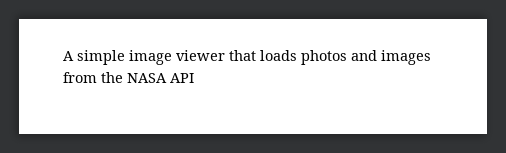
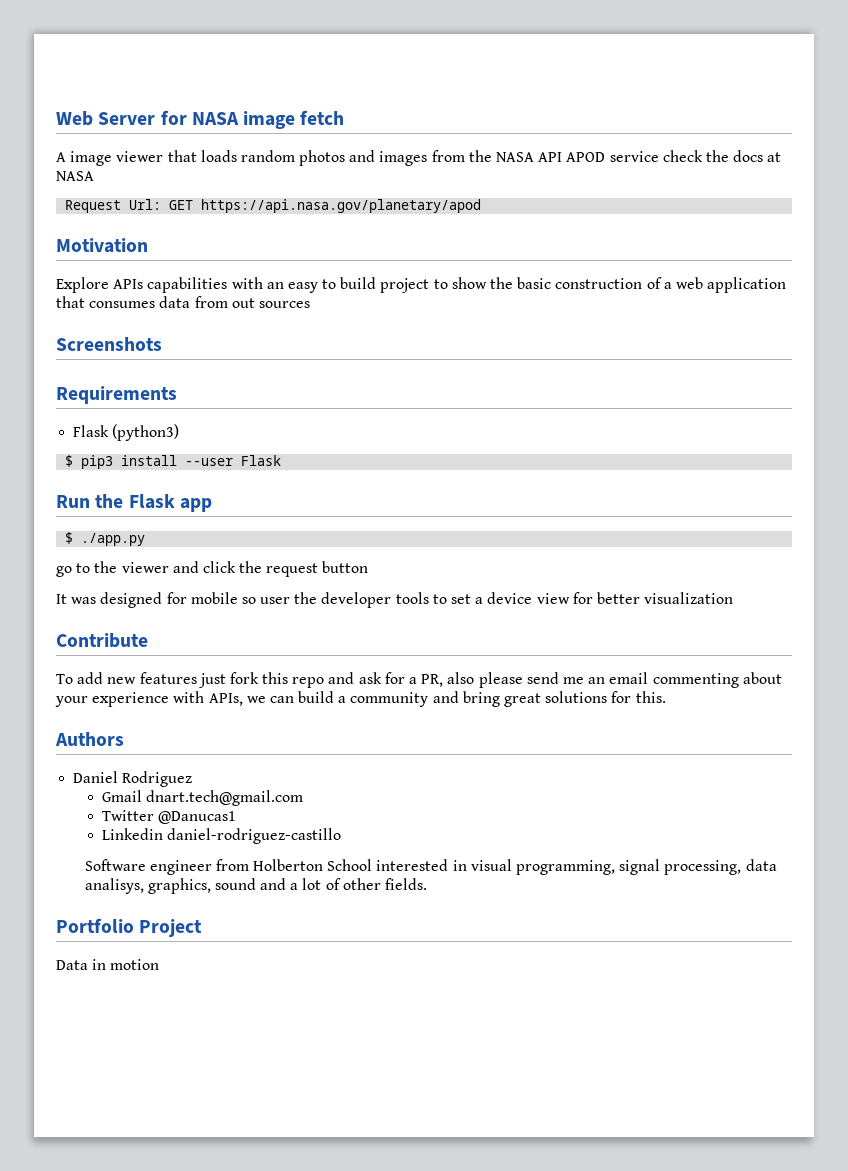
[63,50,125,65] A simple -> [56,110,345,129] [56,152,66,162] Web Server for NASA image fetch // A
(297, 55) none -> [240,150,295,162] random
(194, 78) none -> [566,150,782,162] [56,171,94,181] [65,199,482,213] [56,238,148,253] [56,277,787,293] [56,296,310,308] [56,337,162,351] [56,386,177,404] [73,424,180,441] [65,455,282,469] [56,494,212,512] [65,532,146,546] [56,561,369,577] [56,592,734,608] [56,633,148,648] [56,672,782,688] [55,691,666,707] [55,732,124,746] [73,771,193,787] [101,790,303,806] [101,810,236,824] [101,828,341,844] [84,859,777,875] [84,878,427,894] [56,918,203,937] [56,959,160,970] APOD service check the docs at NASA // Request Url: GET https://api.nasa.gov/planetary/apod // Motivation // Explore APIs capabilities with an easy to build project to show the basic construction of a web application that consumes data from out sources // Screenshots // Requirements // Flask (python3) // $ pip3 install --user Flask // Run the Flask app // $ ./app.py // go to the viewer and click the request button // It was designed for mobile so user the developer tools to set a device view for better visualization // Contribute // To add new features just fork this repo and ask for a PR, also please send me an email commenting about your experience with APIs, we can build a community and bring great solutions for this. // Authors // Daniel Rodriguez // Gmail dnart.tech@gmail.com // Twitter @Danucas1 // Linkedin daniel-rodriguez-castillo // Software engineer from Holberton School interested in visual programming, signal processing, data analisys, graphics, sound and a lot of other fields. // Portfolio Project // Data in motion

